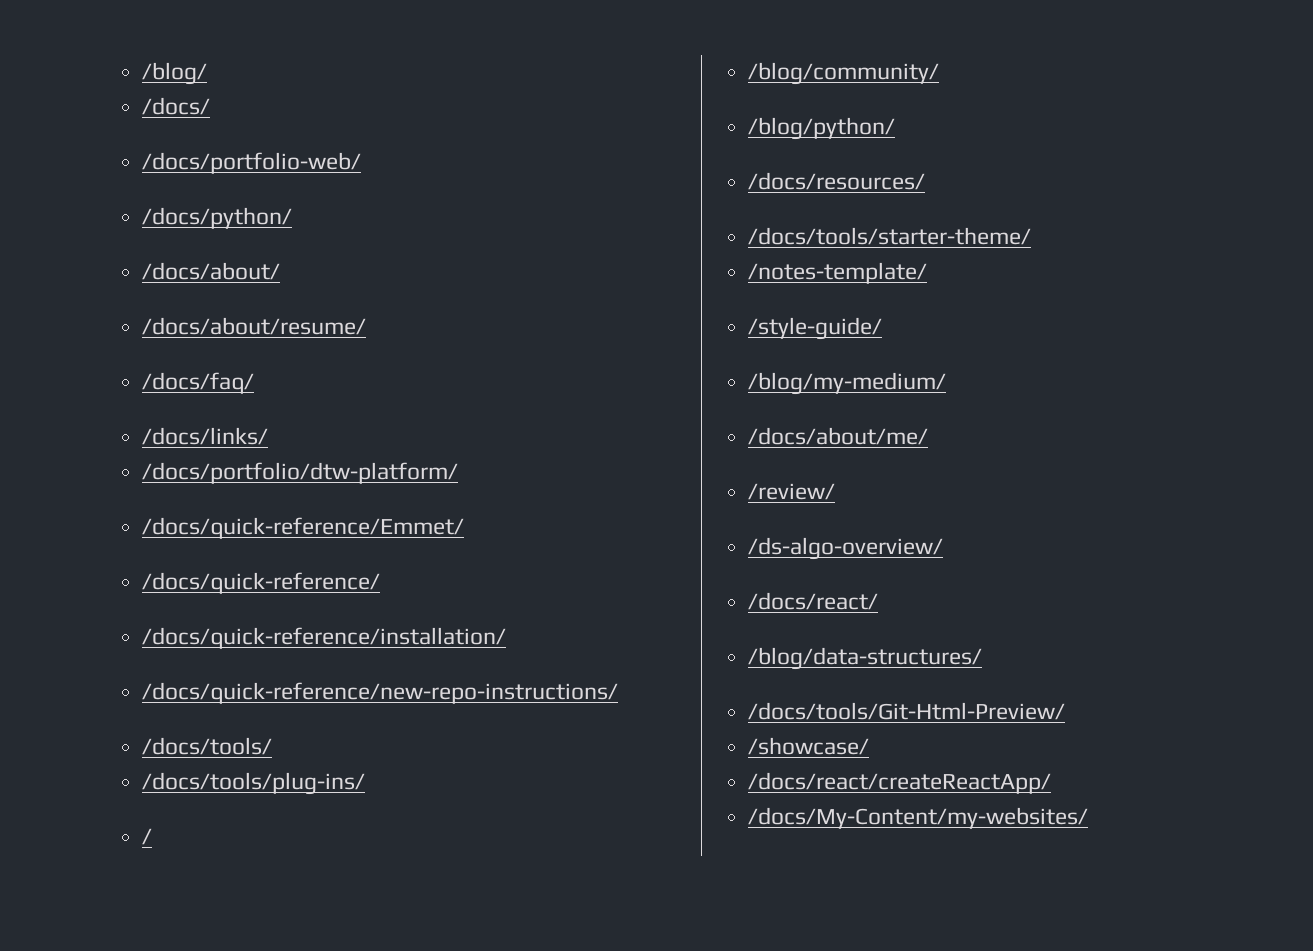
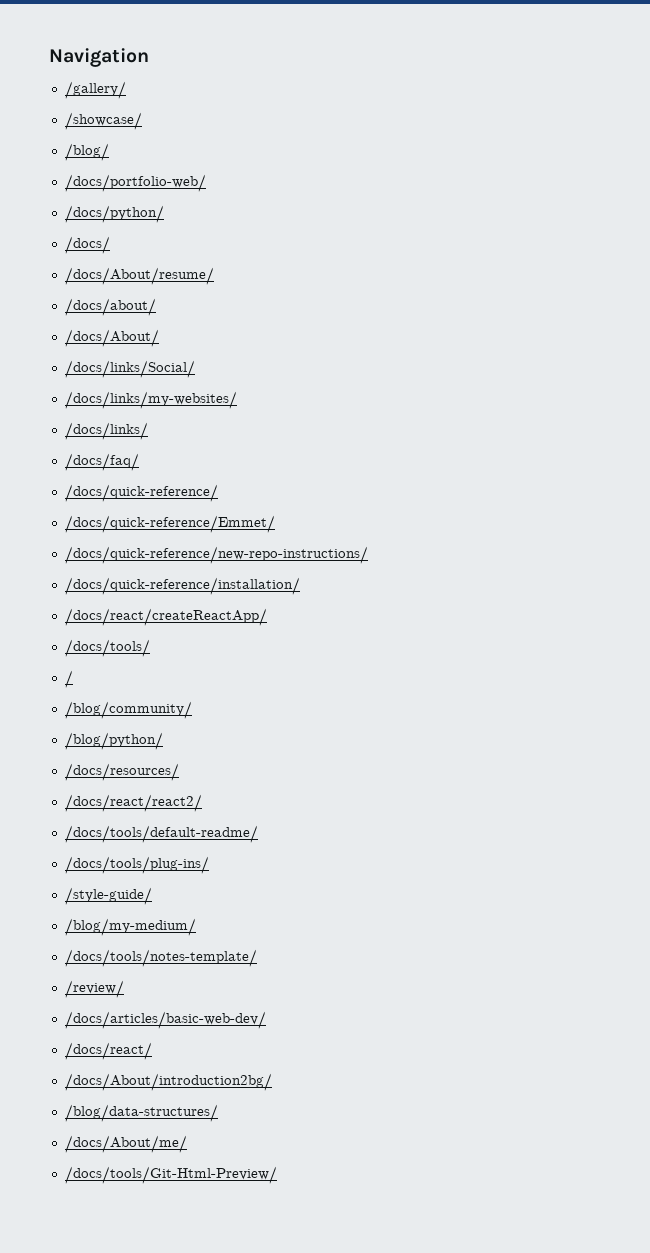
(142, 73) none -> [49,48,149,67] [64,81,126,99] [64,112,142,130] Navigation // /gallery/ // /showcase/ //
[142,97,211,115] // /docs/ -> (109, 152) none
(293, 218) none -> [64,236,110,254] [64,267,214,285] // /docs/ // /docs/About/resume/
[142,317,367,335] /docs/about/resume/ -> [64,329,159,347] [64,360,195,378] [64,391,237,409] [64,422,148,440] /docs/About/ // /docs/links/Social/ // /docs/links/my-websites/ // /docs/links/
[142,427,269,445] [142,462,459,484] /docs/links/ // /docs/portfolio/dtw-platform/ -> [64,484,218,502] /docs/quick-reference/
[142,572,381,594] /docs/quick-reference/ -> [64,546,368,564] /docs/quick-reference/new-repo-instructions/
[142,682,619,704] /docs/quick-reference/new-repo-instructions/ -> [64,608,267,626] /docs/react/createReactApp/
[142,772,366,795] // /docs/tools/plug-ins/ -> (150, 648) none
[748,227,1032,245] [748,262,928,284] /docs/tools/starter-theme/ // /notes-template/ -> [64,794,202,812] [64,825,258,843] [64,856,209,874] /docs/react/react2/ // /docs/tools/default-readme/ // /docs/tools/plug-ins/
[748,427,929,445] /docs/about/me/ -> [64,949,257,967] /docs/tools/notes-template/
[748,537,944,560] /ds-algo-overview/ -> [64,1011,266,1029] /docs/articles/basic-web-dev/
(879, 601) none -> [64,1073,272,1091] // /docs/About/introduction2bg/
(983, 658) none -> [64,1135,187,1153] // /docs/About/me/
[748,737,870,755] [748,772,1052,794] [748,807,1089,829] // /showcase/ // /docs/react/createReactApp/ // /docs/My-Content/my-websites/ -> (277, 1175) none

